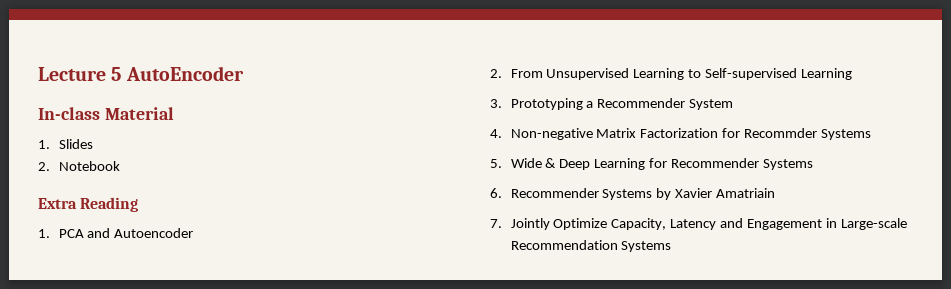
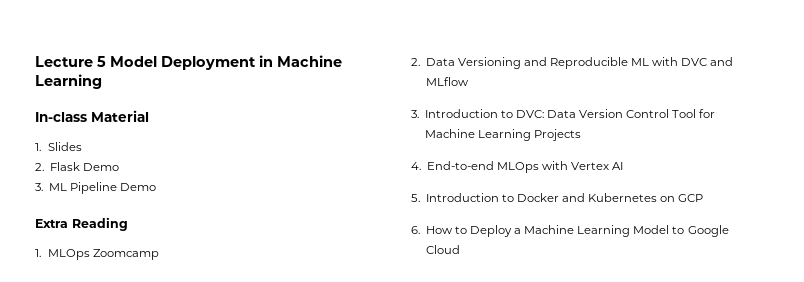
[125,66,244,81] AutoEncoder -> [110,55,342,70] [35,74,102,89] Model Deployment in Machine Learning
[58,161,120,171] [38,197,139,212] [38,228,194,238] [490,68,853,80] [490,98,734,110] [490,128,872,140] [490,158,814,170] [490,188,776,200] [490,218,907,230] [510,240,672,252] Notebook // Extra Reading // 1. PCA and Autoencoder // 2. From Unsupervised Learning to Self-supervised Learning // 3. Prototyping a Recommender System // 4. Non-negative Matrix Factorization for Recommder Systems // 5. Wide & Deep Learning for Recommender Systems // 6. Recommender Systems by Xavier Amatriain // 7. Jointly Optimize Capacity, Latency and Engagement in Large-scale Recommendation Systems -> [49,162,119,171] [35,182,156,194] [35,217,128,231] [35,249,159,260] [411,57,734,69] [425,77,469,86] [411,109,716,118] [424,129,581,141] [411,161,624,173] [411,193,704,202] [411,225,729,237] [425,245,460,254] Flask Demo // 3. ML Pipeline Demo // Extra Reading // 1. MLOps Zoomcamp // 2. Data Versioning and Reproducible ML with DVC and MLflow // 3. Introduction to DVC: Data Version Control Tool for Machine Learning Projects // 4. End-to-end MLOps with Vertex AI // 5. Introduction to Docker and Kubernetes on GCP // 6. How to Deploy a Machine Learning Model to Google Cloud

